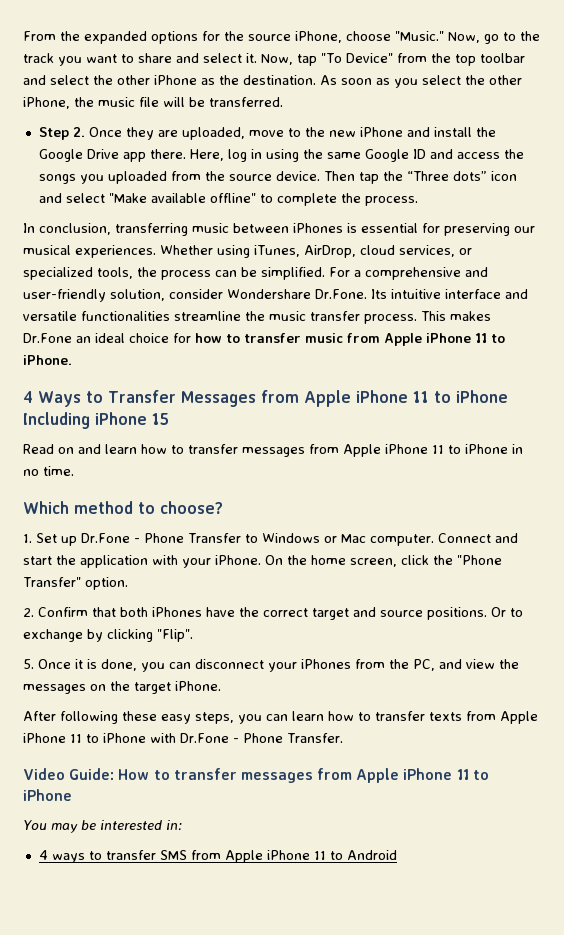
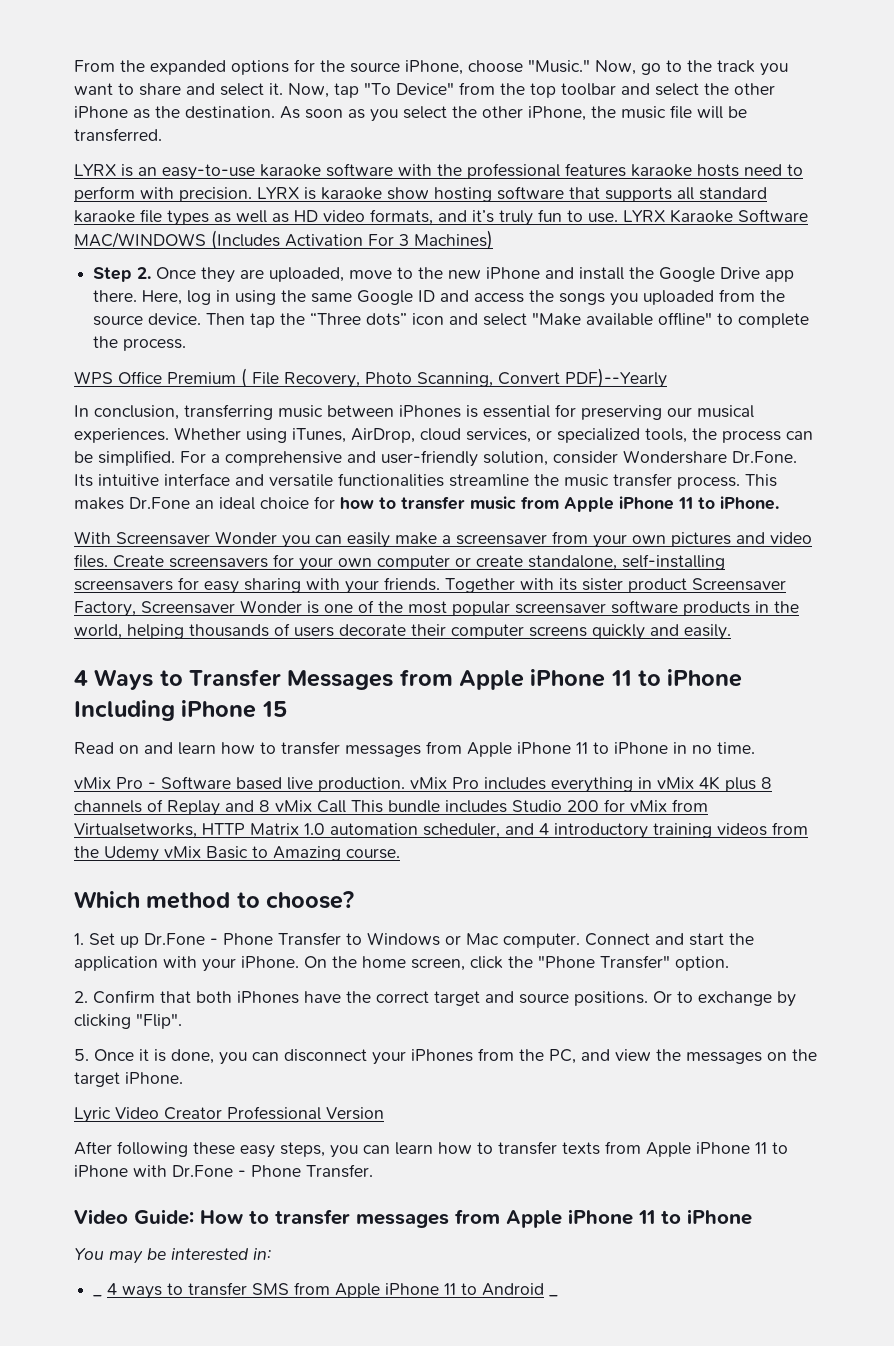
(283, 102) none -> [74,163,803,180] [74,186,767,202] [74,209,808,226] [74,230,493,250] // LYRX is an easy-to-use karaoke software with the professional features karaoke hosts need to perform with precision. LYRX is karaoke show hosting software that supports all standard karaoke file types as well as HD video formats, and it’s truly fun to use. LYRX Karaoke Software MAC/WINDOWS (Includes Activation For 3 Machines)
(418, 201) none -> [74,368,667,388] // WPS Office Premium ( File Recovery, Photo Scanning, Convert PDF)--Yearly
(72, 360) none -> [74,531,812,548] [74,554,725,571] [74,577,786,594] [74,600,799,617] [74,623,731,640] // With Screensaver Wonder you can easily make a screensaver from your own pictures and video files. Create screensavers for your own computer or create standalone, self-installing screensavers for easy sharing with your friends. Together with its sister product Screensaver Factory, Screensaver Wonder is one of the most popular screensaver software products in the world, helping thousands of users decorate their computer screens quickly and easily.
(74, 471) none -> [74,776,772,793] [74,799,708,816] [74,822,808,839] [74,846,400,862] // vMix Pro - Software based live production. vMix Pro includes everything in vMix 4K plus 8 channels of Replay and 8 vMix Call This bundle includes Studio 200 for vMix from Virtualsetworks, HTTP Matrix 1.0 automation scheduler, and 4 introductory training videos from the Udemy vMix Basic to Amazing course.
(221, 686) none -> [74,1106,384,1123] // Lyric Video Creator Professional Version
(182, 825) none -> [93,1295,103,1297] _
(397, 855) none -> [549,1295,559,1297] _

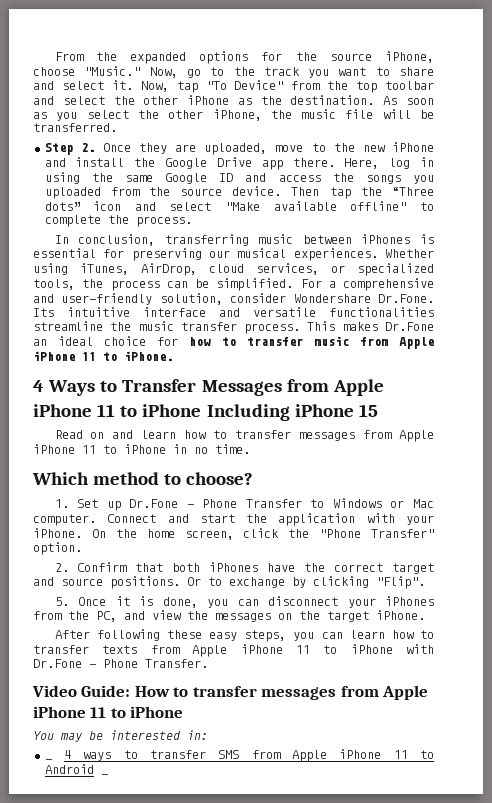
[74,163,803,180] [74,186,767,202] [74,209,808,226] [74,230,493,250] // LYRX is an easy-to-use karaoke software with the professional features karaoke hosts need to perform with precision. LYRX is karaoke show hosting software that supports all standard karaoke file types as well as HD video formats, and it’s truly fun to use. LYRX Karaoke Software MAC/WINDOWS (Includes Activation For 3 Machines) -> (117, 127) none
[74,368,667,388] // WPS Office Premium ( File Recovery, Photo Scanning, Convert PDF)--Yearly -> (192, 221) none
[74,531,812,548] [74,554,725,571] [74,577,786,594] [74,600,799,617] [74,623,731,640] // With Screensaver Wonder you can easily make a screensaver from your own pictures and video files. Create screensavers for your own computer or create standalone, self-installing screensavers for easy sharing with your friends. Together with its sister product Screensaver Factory, Screensaver Wonder is one of the most popular screensaver software products in the world, helping thousands of users decorate their computer screens quickly and easily. -> (173, 356) none
[74,776,772,793] [74,799,708,816] [74,822,808,839] [74,846,400,862] // vMix Pro - Software based live production. vMix Pro includes everything in vMix 4K plus 8 channels of Replay and 8 vMix Call This bundle includes Studio 200 for vMix from Virtualsetworks, HTTP Matrix 1.0 automation scheduler, and 4 introductory training videos from the Udemy vMix Basic to Amazing course. -> (250, 449) none
[74,1106,384,1123] // Lyric Video Creator Professional Version -> (425, 615) none

